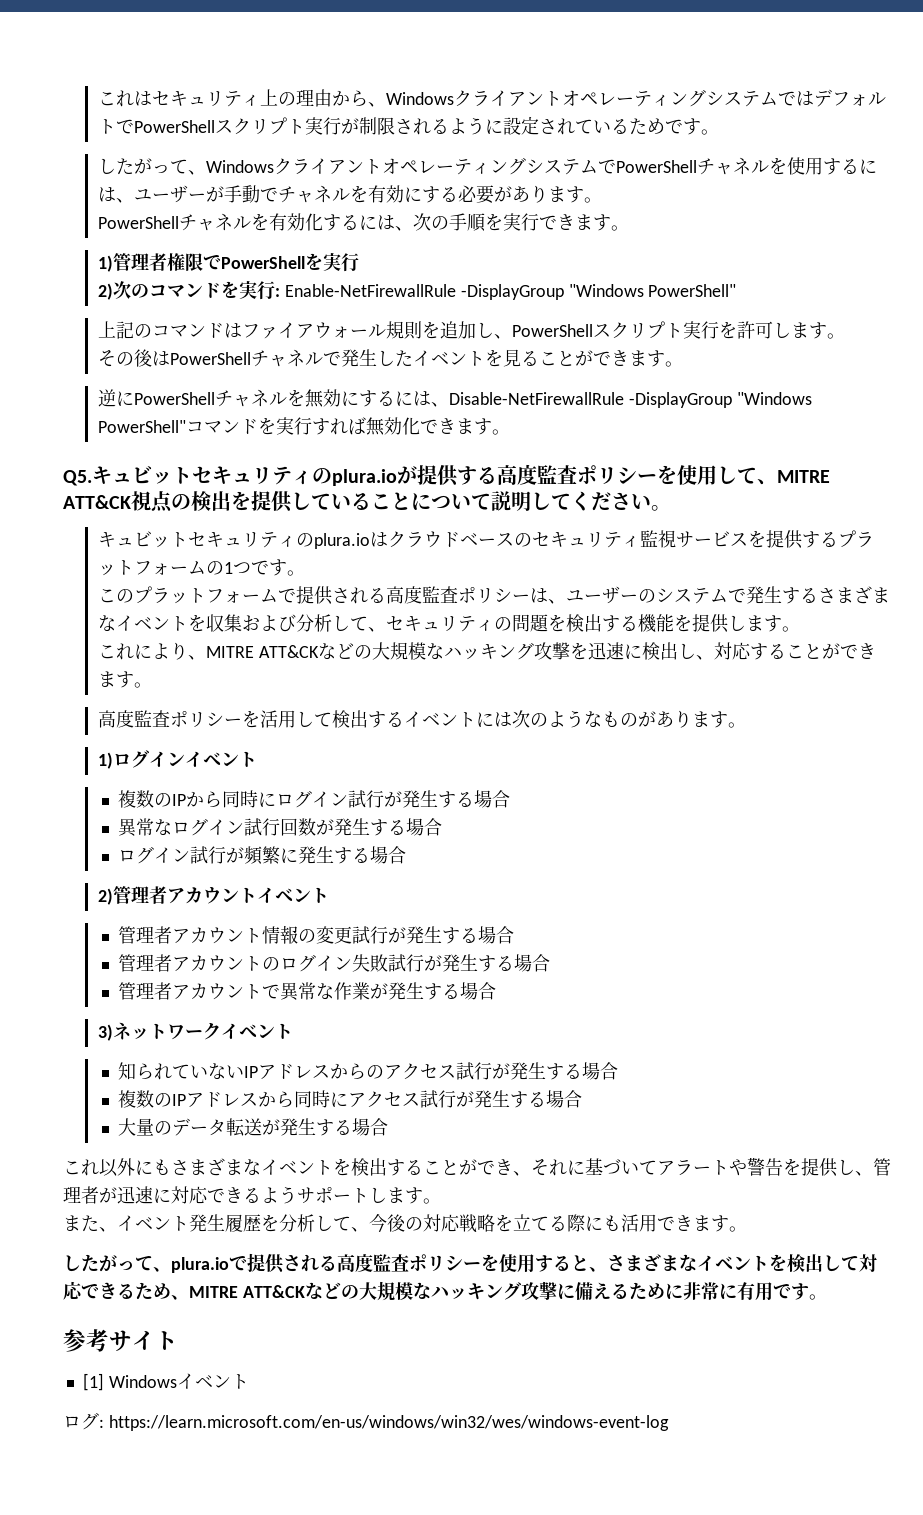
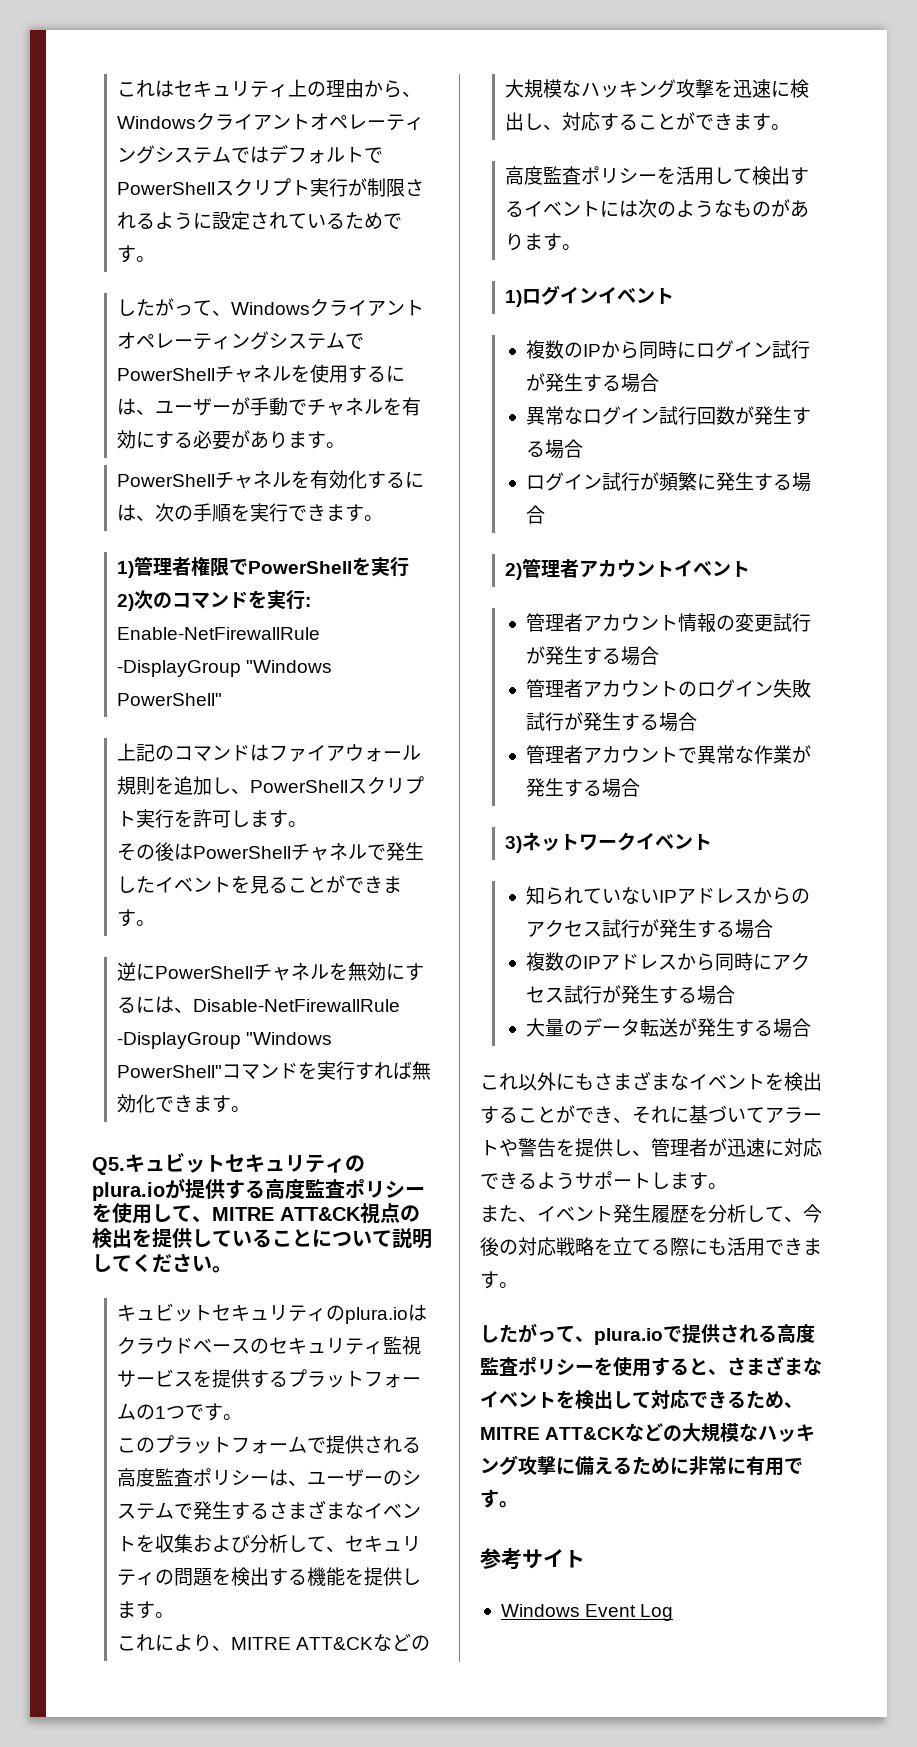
[82,1373,249,1391] [63,1412,669,1431] [1] Windowsイベント // ログ: https://learn.microsoft.com/en-us/windows/win32/wes/windows-event-log -> [500,1604,674,1621] Windows Event Log

